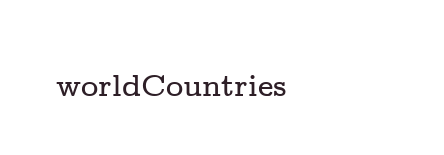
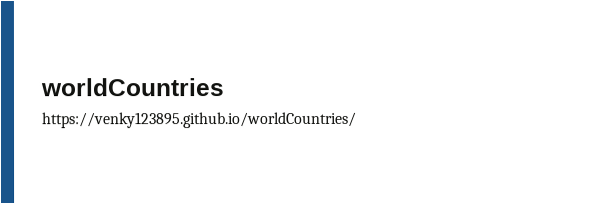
(287, 85) none -> [42,111,357,129] // https://venky123895.github.io/worldCountries/

